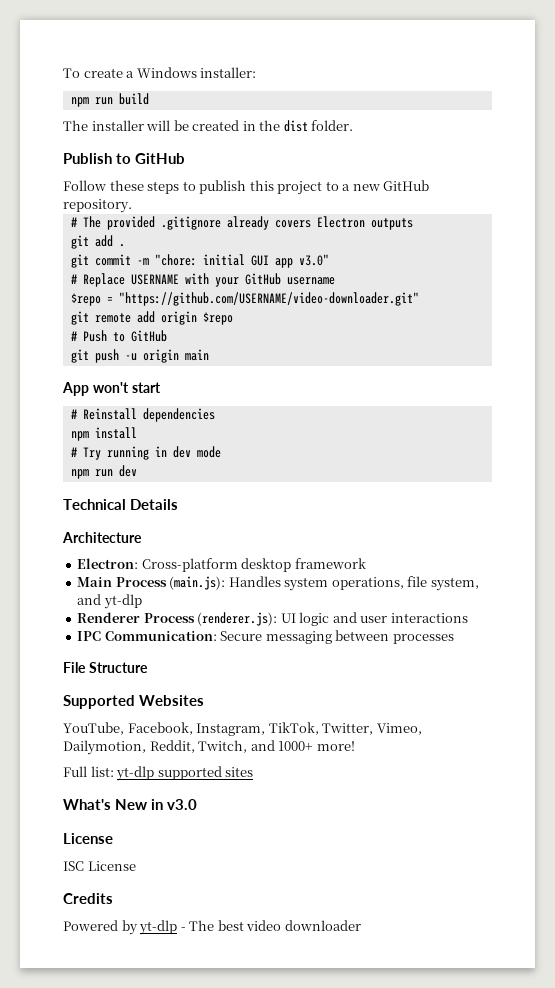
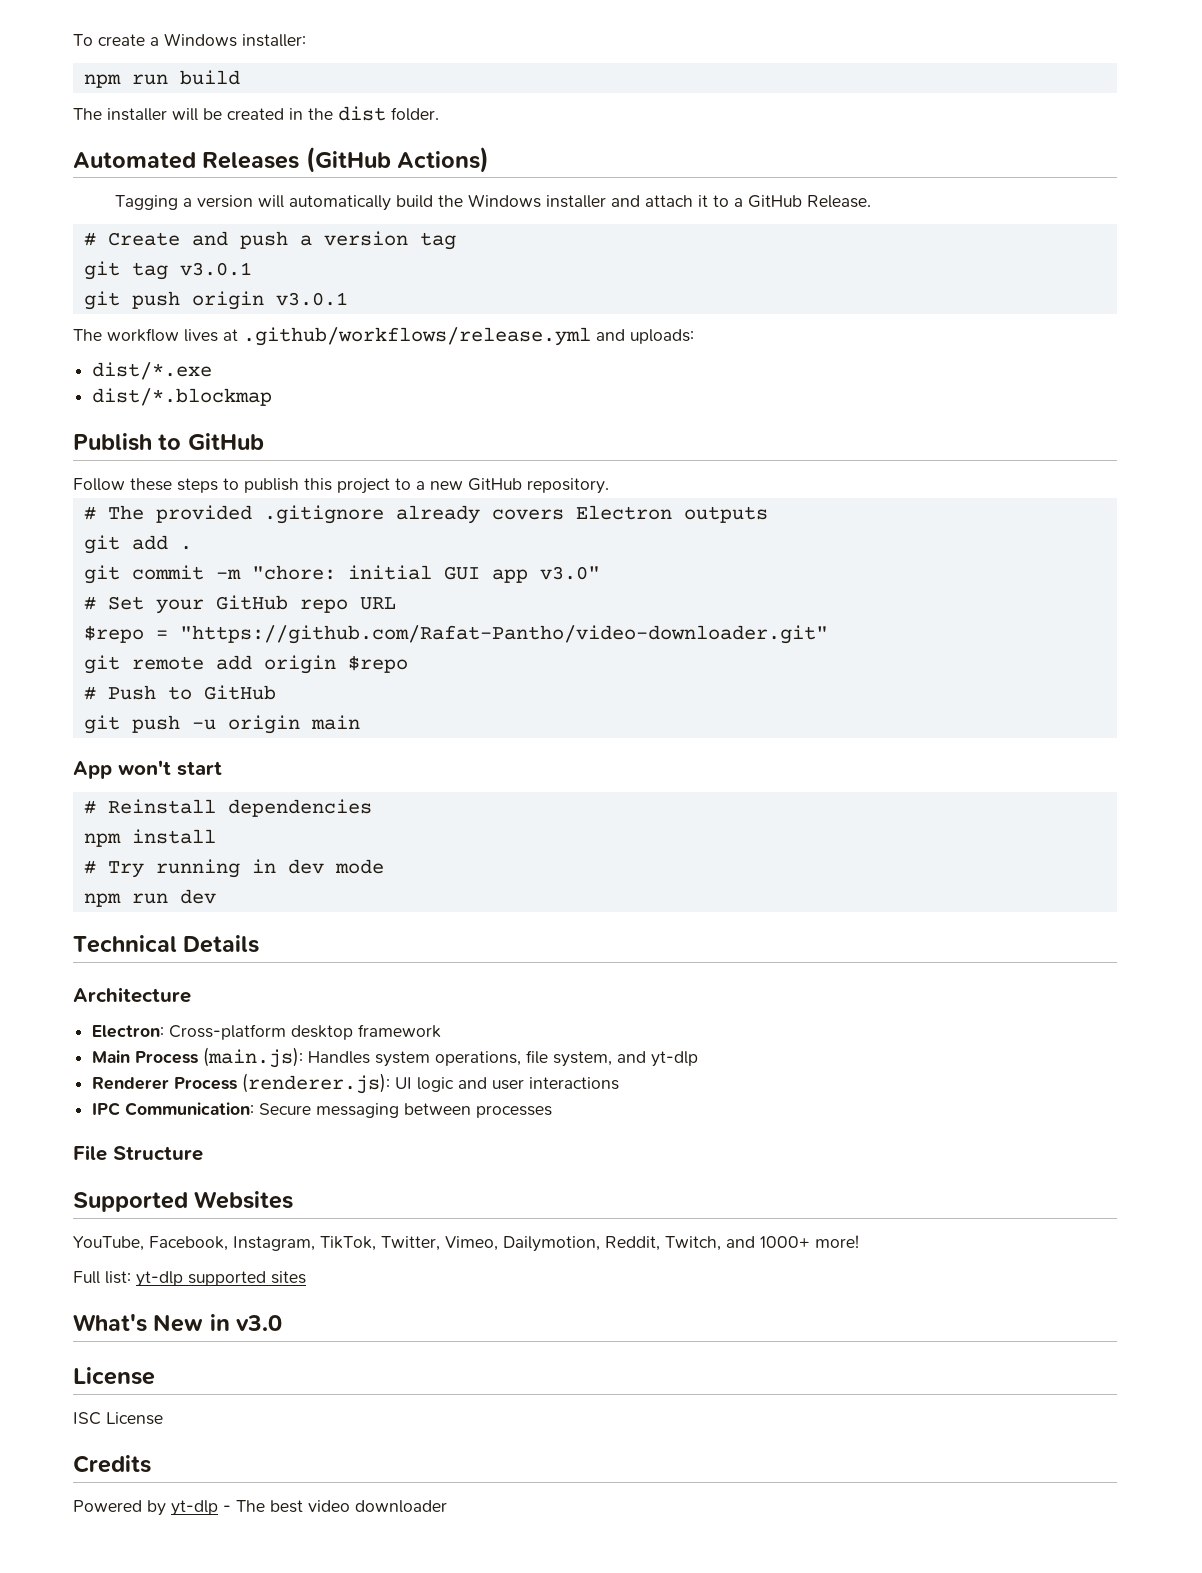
(354, 125) none -> [73,147,490,173] [115,194,872,211] [83,231,456,250] [83,261,252,280] [83,291,348,310] [73,327,694,346] [92,362,213,380] [92,388,273,406] // Automated Releases (GitHub Actions) // Tagging a version will automatically build the Windows installer and attach it to a GitHub Release. // # Create and push a version tag // git tag v3.0.1 // git push origin v3.0.1 // The workflow lives at .github/workflows/release.yml and uploads: // dist/*.exe // dist/*.blockmap
[82,273,335,287] Replace USERNAME with your GitHub username -> [107,595,396,614] Set your GitHub repo URL
[118,292,419,306] "https://github.com/USERNAME/video-downloader.git" -> [179,625,828,644] "https://github.com/Rafat-Pantho/video-downloader.git"

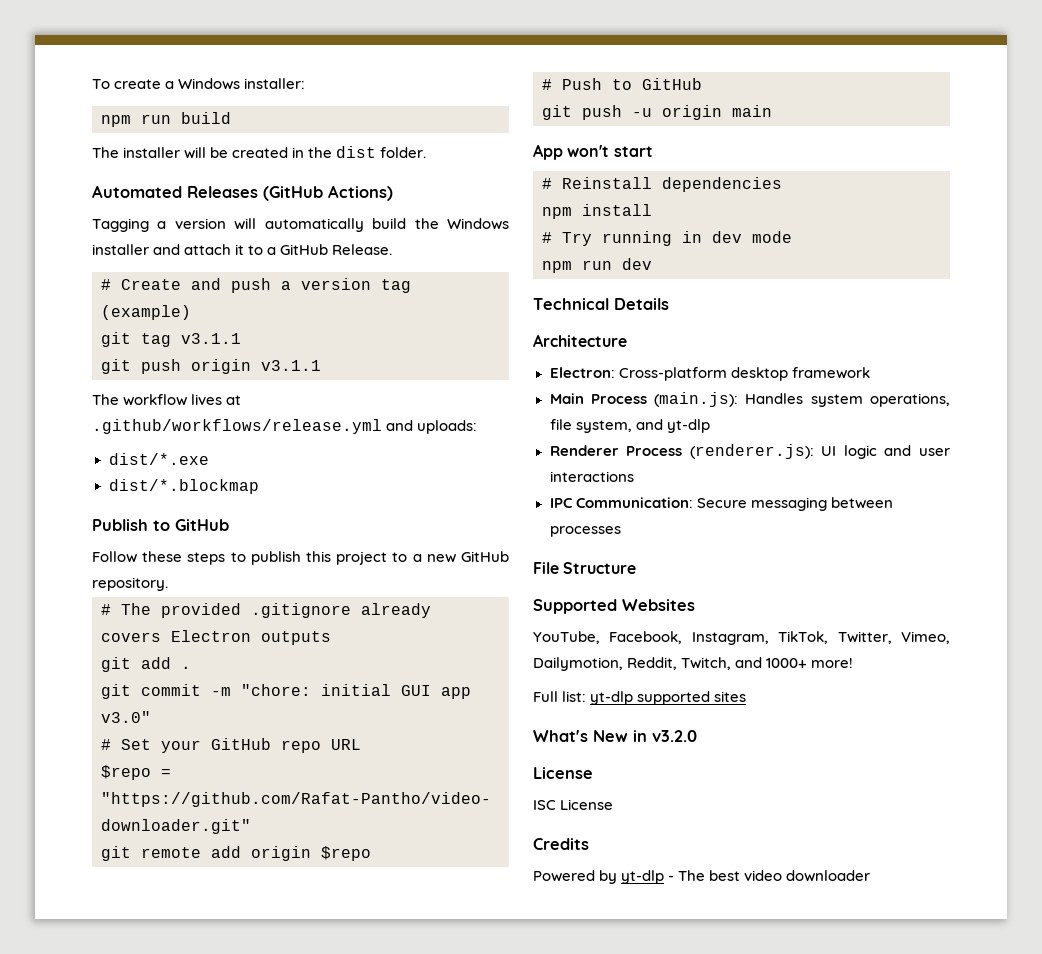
(456, 241) none -> [101,305,191,320] (example)
[179,262,252,276] v3.0.1 -> [181,333,241,344] v3.1.1
[275,292,348,306] v3.0.1 -> [261,360,321,371] v3.1.1
[236,1315,283,1331] v3.0 -> [652,730,697,742] v3.2.0

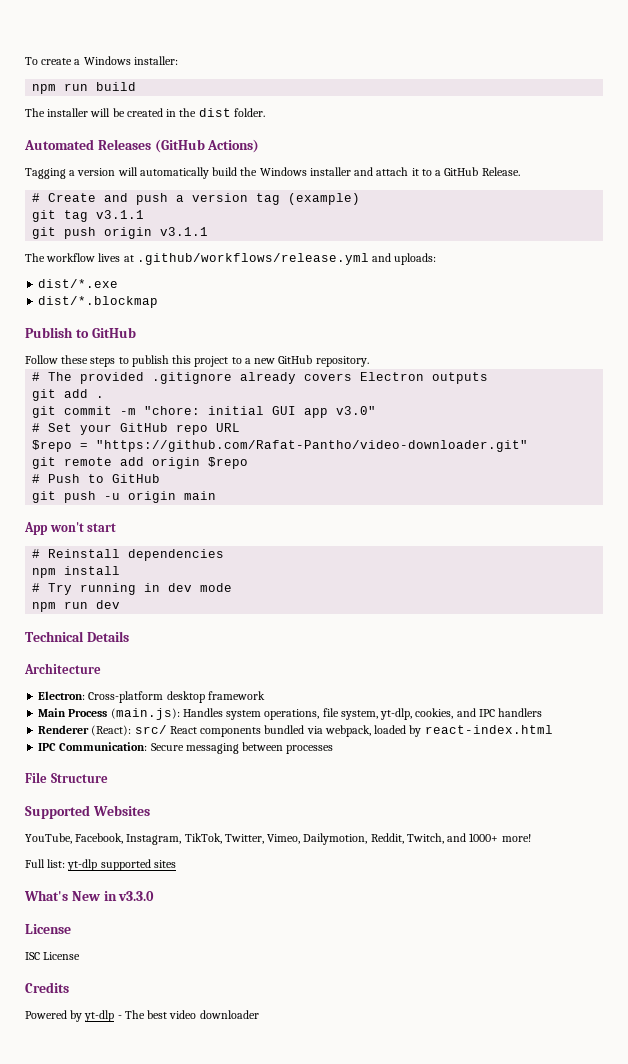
[635,419,710,433] [549,444,950,459] [549,471,634,482] and yt-dlp // Renderer Process (renderer.js): UI logic and user interactions -> [380,708,543,720] [38,725,553,737] yt-dlp, cookies, and IPC handlers // Renderer (React): src/ React components bundled via webpack, loaded by react-index.html
[652,730,697,742] v3.2.0 -> [118,891,155,901] v3.3.0

